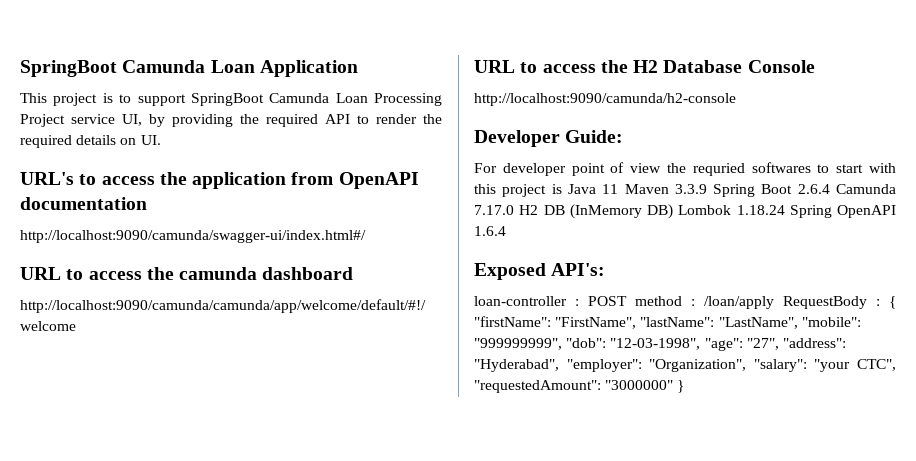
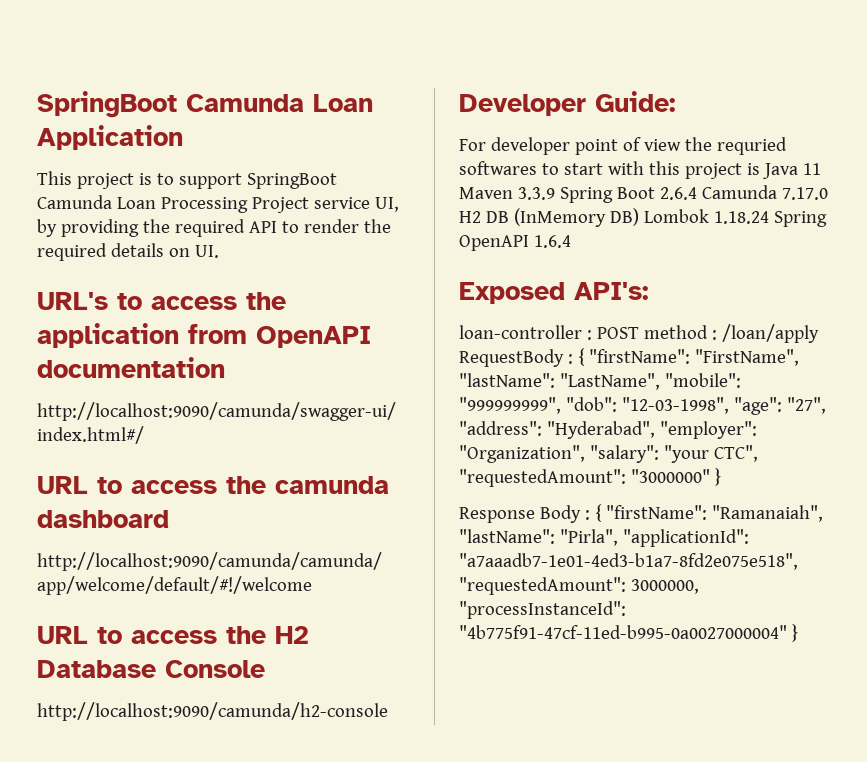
(685, 386) none -> [459,504,823,523] [459,529,749,547] [459,553,798,570] [459,577,699,595] [459,601,626,619] [459,624,798,642] // Response Body : { "firstName": "Ramanaiah", "lastName": "Pirla", "applicationId": "a7aaadb7-1e01-4ed3-b1a7-8fd2e075e518", "requestedAmount": 3000000, "processInstanceId": "4b775f91-47cf-11ed-b995-0a0027000004" }

